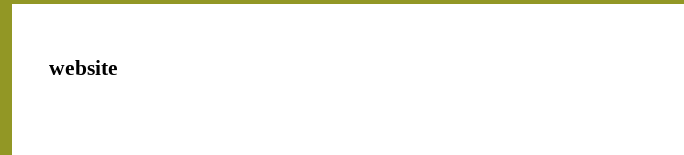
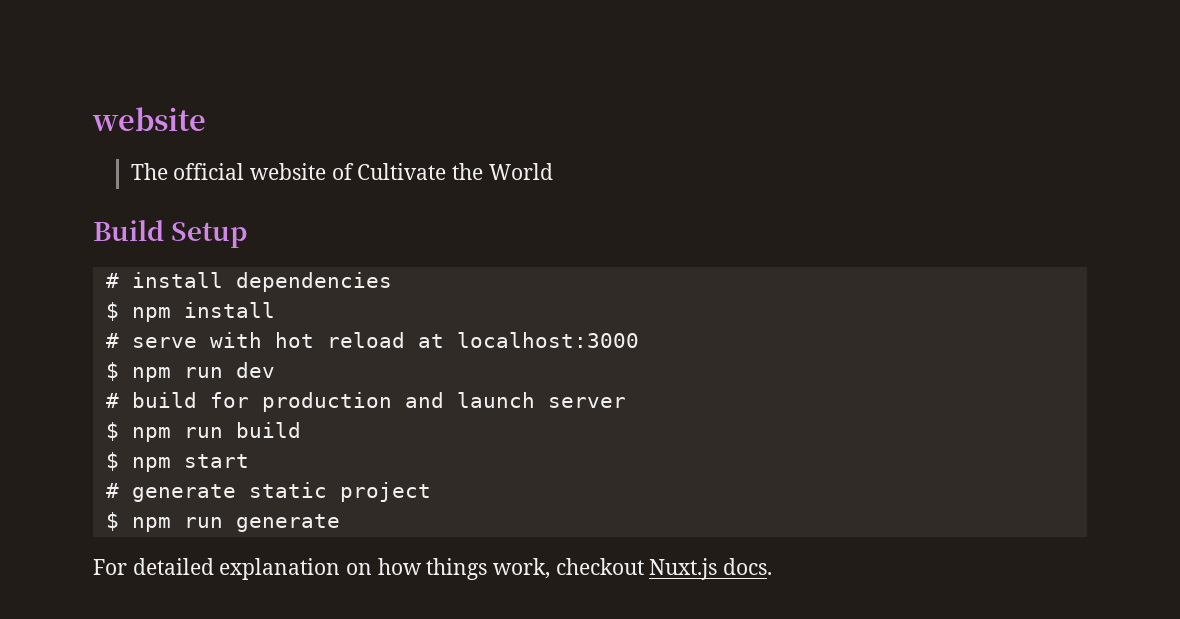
[49,60,118,75] website -> [92,107,206,131] [130,163,553,180] [93,220,248,248] [105,272,392,292] [105,302,275,322] [105,332,639,348] [105,362,275,382] [105,392,626,412] [105,422,301,442] [105,452,249,472] [105,482,431,502] [105,512,340,532] [93,558,773,580] website // The official website of Cultivate the World // Build Setup // # install dependencies // $ npm install // # serve with hot reload at localhost:3000 // $ npm run dev // # build for production and launch server // $ npm run build // $ npm start // # generate static project // $ npm run generate // For detailed explanation on how things work, checkout Nuxt.js docs.

